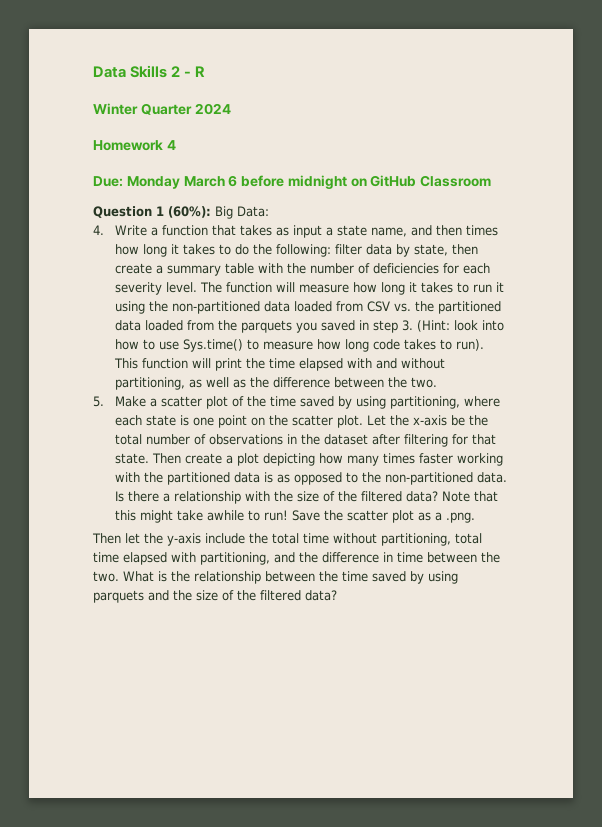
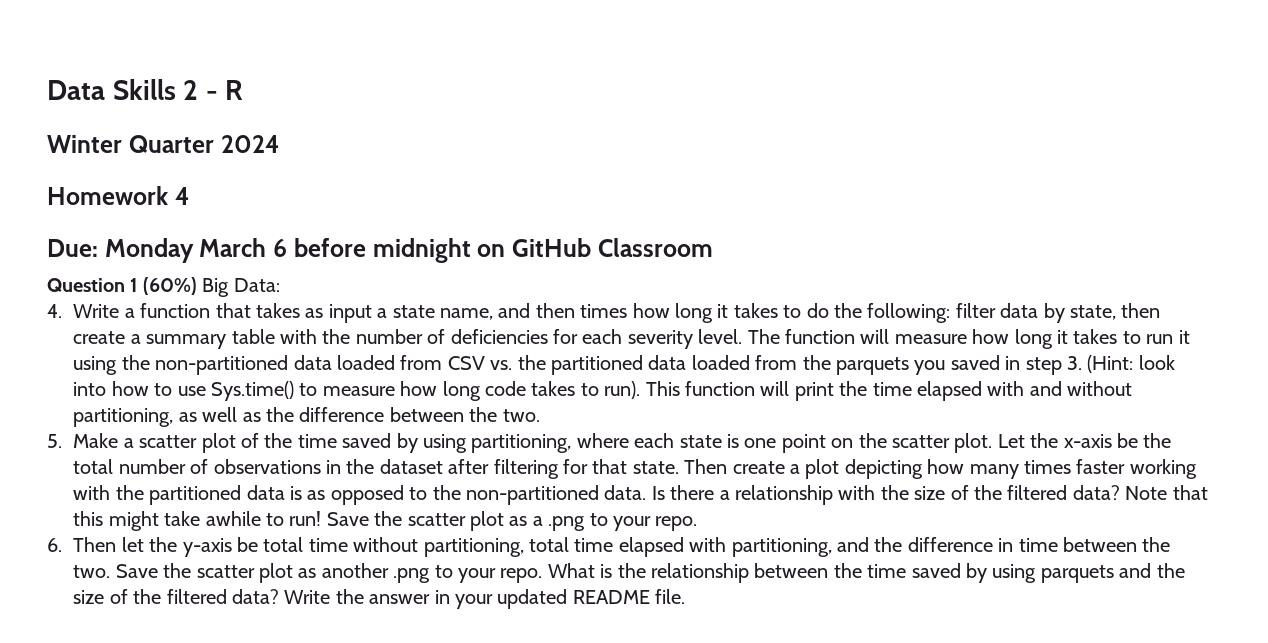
[168,206,211,218] (60%): -> [142,277,197,295] (60%)
[446,512,476,523] .png. // -> [548,513,698,531] [47,538,62,552] .png to your repo. // 6.
[205,533,268,544] include the -> [237,537,259,552] be
(119, 576) none -> [115,563,543,583] Save the scatter plot as another .png to your repo.
(337, 595) none -> [284,589,686,609] Write the answer in your updated README file.

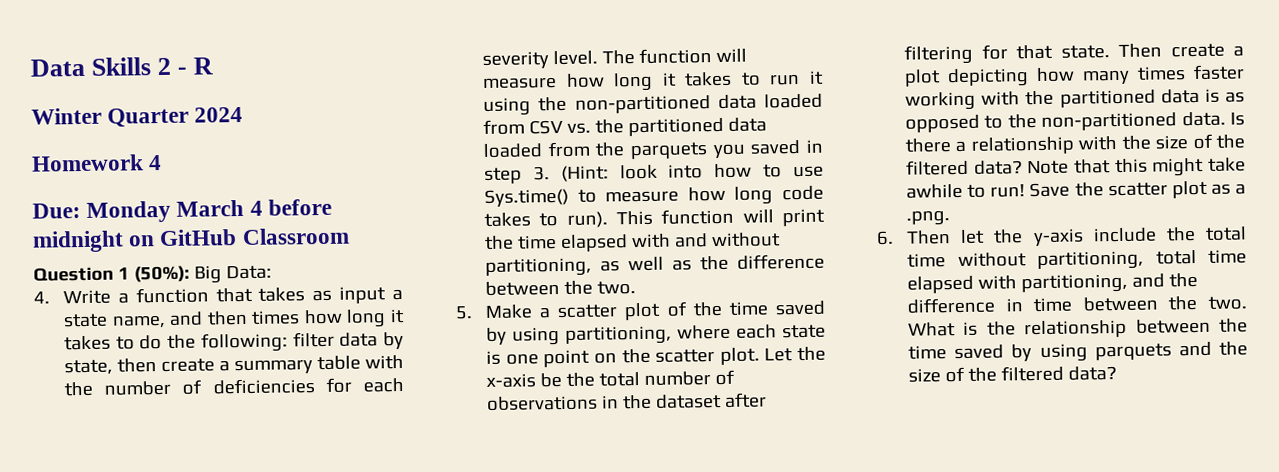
[273,239,288,257] 6 -> [249,200,263,216] 4
[142,277,197,295] (60%) -> [133,265,190,283] (50%):
[548,513,698,531] .png to your repo. -> [905,210,950,226] .png.
[237,537,259,552] be -> [1092,227,1196,243] include the
[115,563,543,583] Save the scatter plot as another .png to your repo. -> (1247, 303) none
[284,589,686,609] Write the answer in your updated README file. -> (1117, 373) none

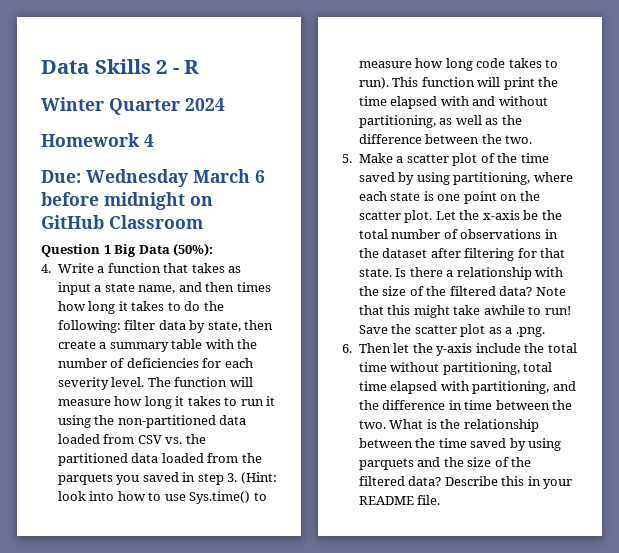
[86,199,263,223] Monday March 4 -> [86,169,265,187] Wednesday March 6
(130, 273) none -> [114,244,170,257] Big Data
[193,265,272,284] Big Data: -> (214, 249) none
[1117,43,1244,58] [903,64,1245,88] [904,88,1245,111] [904,111,1226,133] Then create a plot depicting how many times faster working with the partitioned data is as opposed to the non-partitioned data. -> (392, 272) none
(1117, 373) none -> [444,476,573,489] [358,495,441,505] Describe this in your README file.

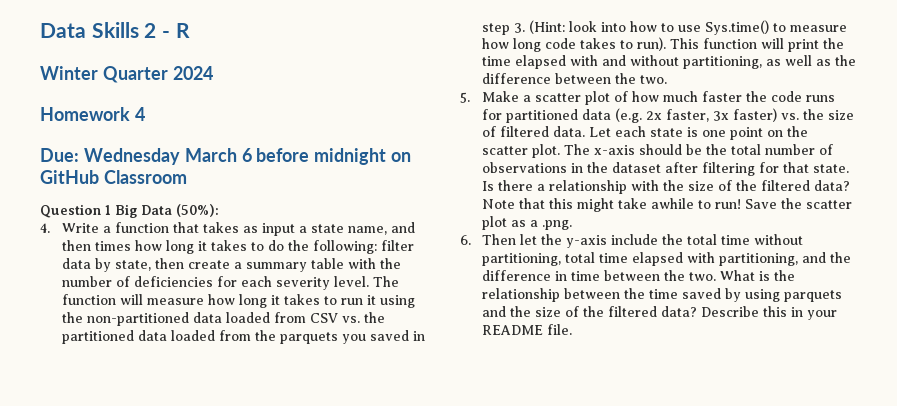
[497,153,549,163] [358,172,573,185] the time saved by using partitioning, where -> [632,91,836,102] [482,108,855,123] [482,126,612,137] how much faster the code runs for partitioned data (e.g. 2x faster, 3x faster) vs. the size of filtered data. Let
[435,210,520,220] Let the x-axis -> [564,144,683,155] The x-axis should

